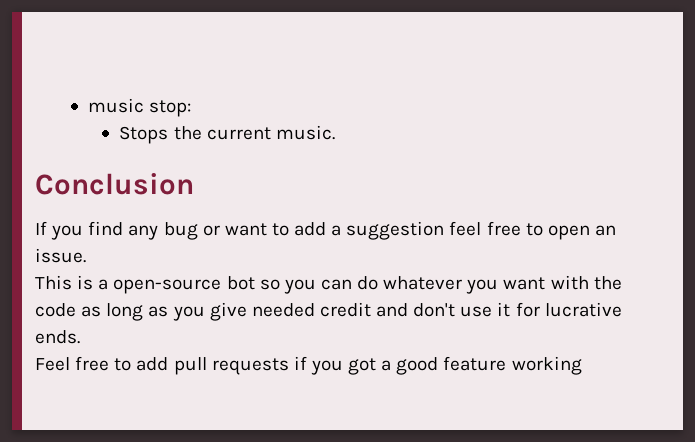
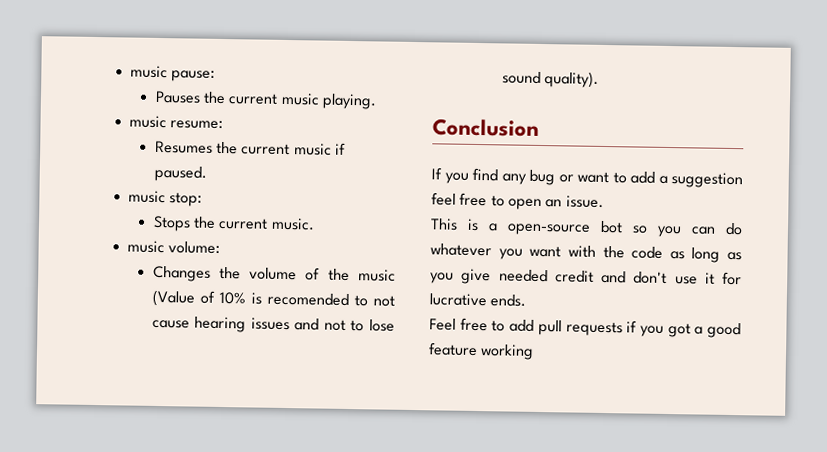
[87,98,144,113] music -> [130,65,216,82] [154,90,377,110] [129,115,224,130] [154,140,346,156] [153,165,207,182] [128,190,167,204] music pause: // Pauses the current music playing. // music resume: // Resumes the current music if paused. // music
(335, 132) none -> [127,240,221,254] [152,265,397,282] [151,289,396,307] [151,316,395,333] [501,71,599,88] // music volume: // Changes the volume of the music (Value of 10% is recomended to not cause hearing issues and not to lose sound quality).

